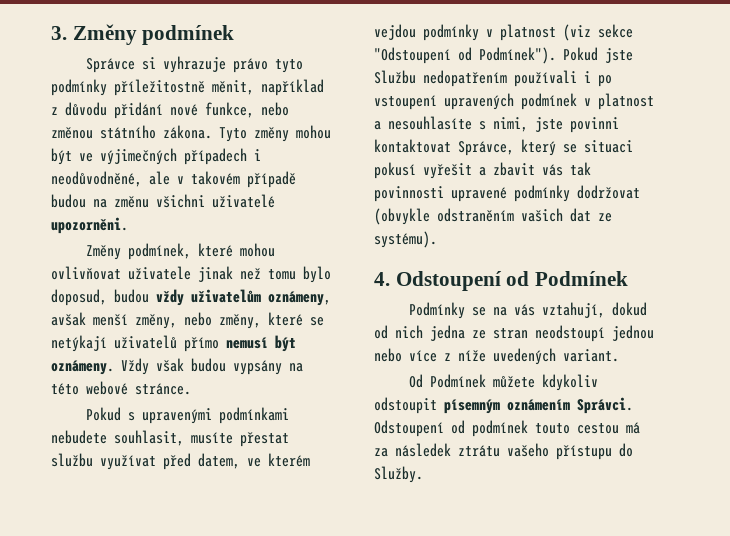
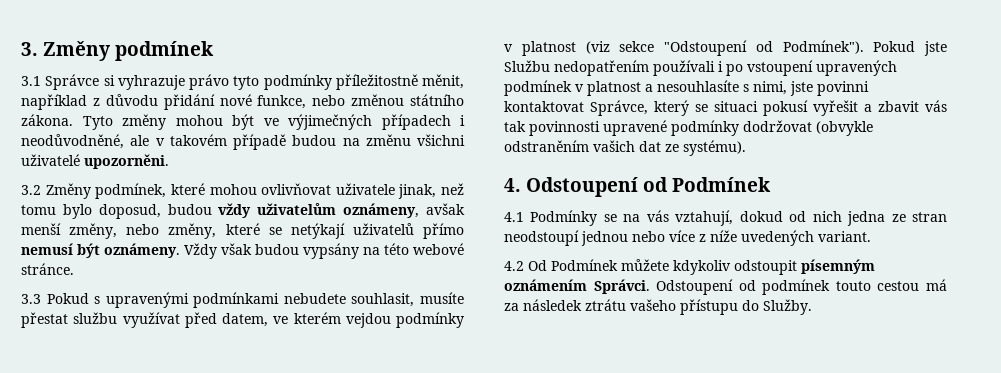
(235, 35) none -> [21,76,41,86] 3.1
(128, 225) none -> [21,185,41,195] 3.2
[198,266,233,282] jinak -> [398,184,437,199] jinak,
(191, 389) none -> [21,294,41,304] 3.3
(629, 278) none -> [504,212,524,222] 4.1
(619, 355) none -> [504,261,524,271] 4.2

